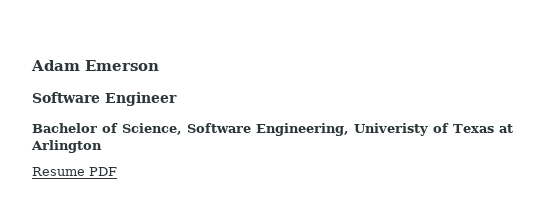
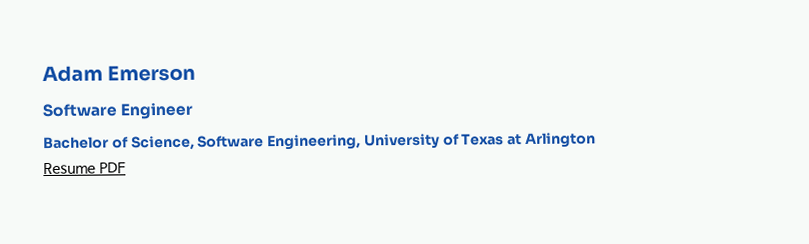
[354,123,428,136] Univeristy -> [363,133,440,150] University

